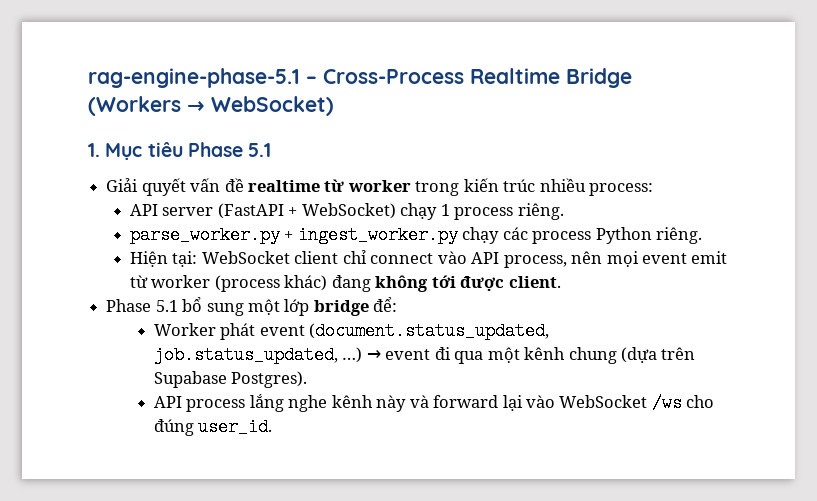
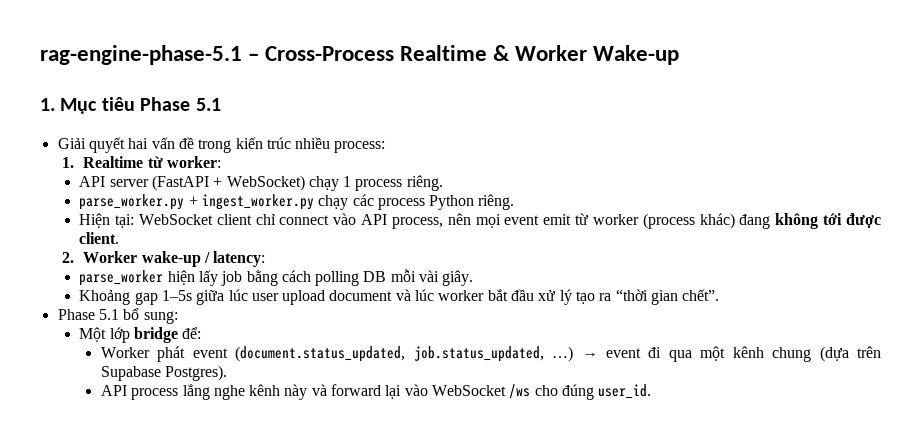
[566,68,632,88] [88,96,334,116] Bridge (Workers → WebSocket) -> [493,45,680,65] & Worker Wake-up
(186, 187) none -> [128,138,149,149] hai
[247,179,411,192] realtime từ worker -> (194, 143) none
(654, 189) none -> [61,156,221,168] // 1. Realtime từ worker:
(561, 282) none -> [61,251,266,267] [79,269,474,286] [79,289,720,305] // 2. Worker wake-up / latency: // parse_worker hiện lấy job bằng cách polling DB mỗi vài giây. // Khoảng gap 1–5s giữa lúc user upload document và lúc worker bắt đầu xử lý tạo ra “thời gian chết”.
[206,299,280,316] sung một -> [143,311,178,324] [79,327,107,342] sung: // Một

